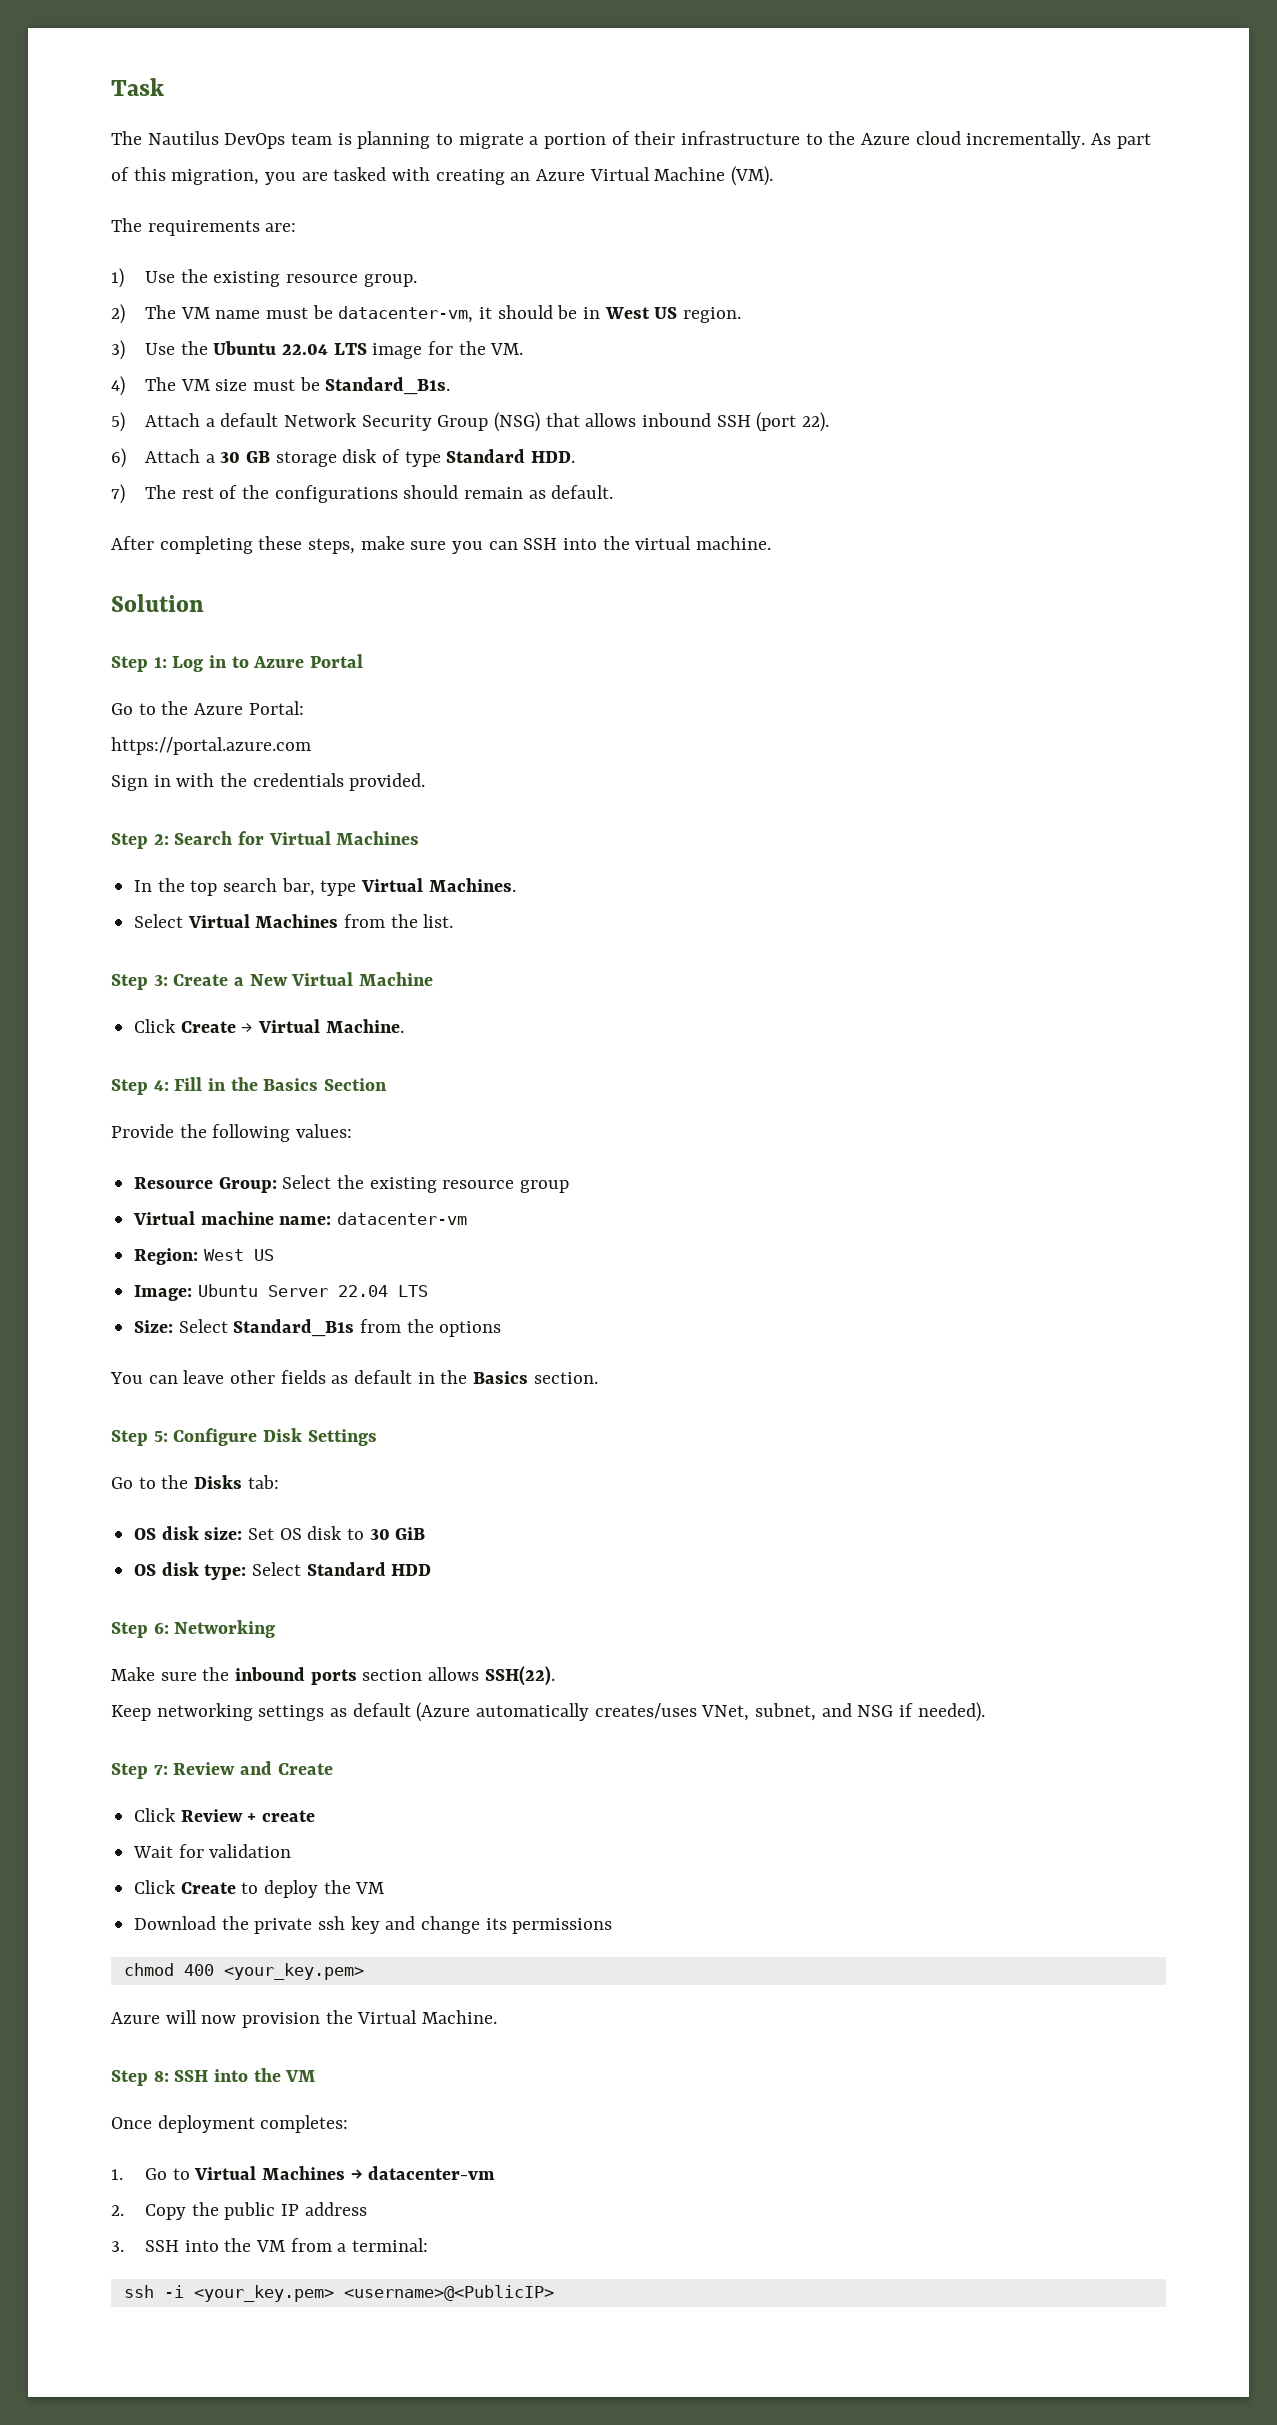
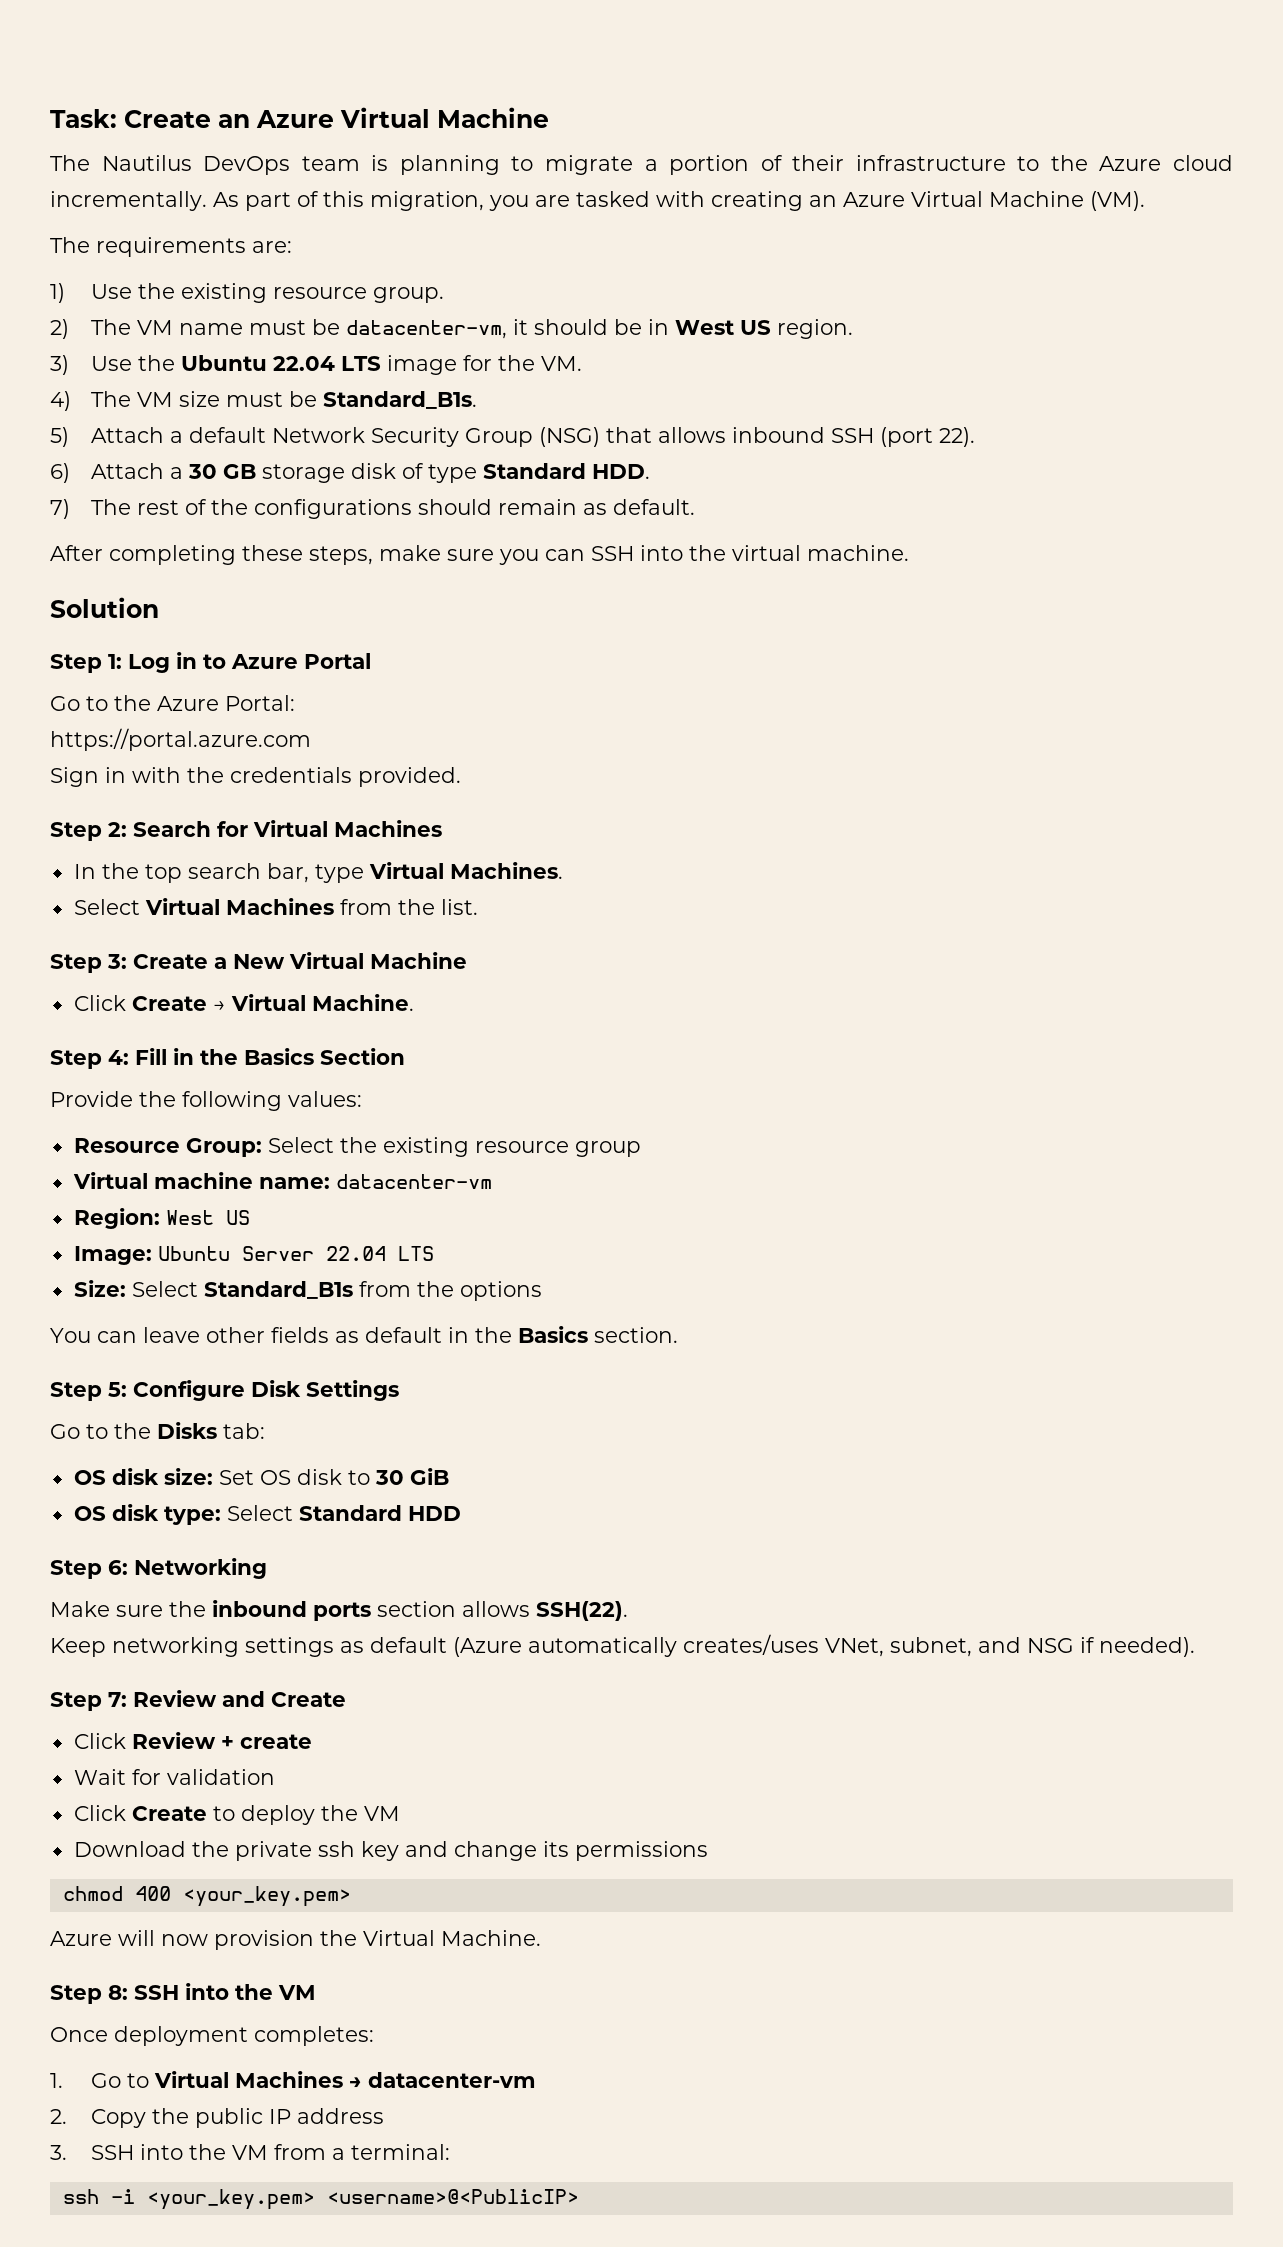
[111,78,164,96] Task -> [50,107,549,128] Task: Create an Azure Virtual Machine

